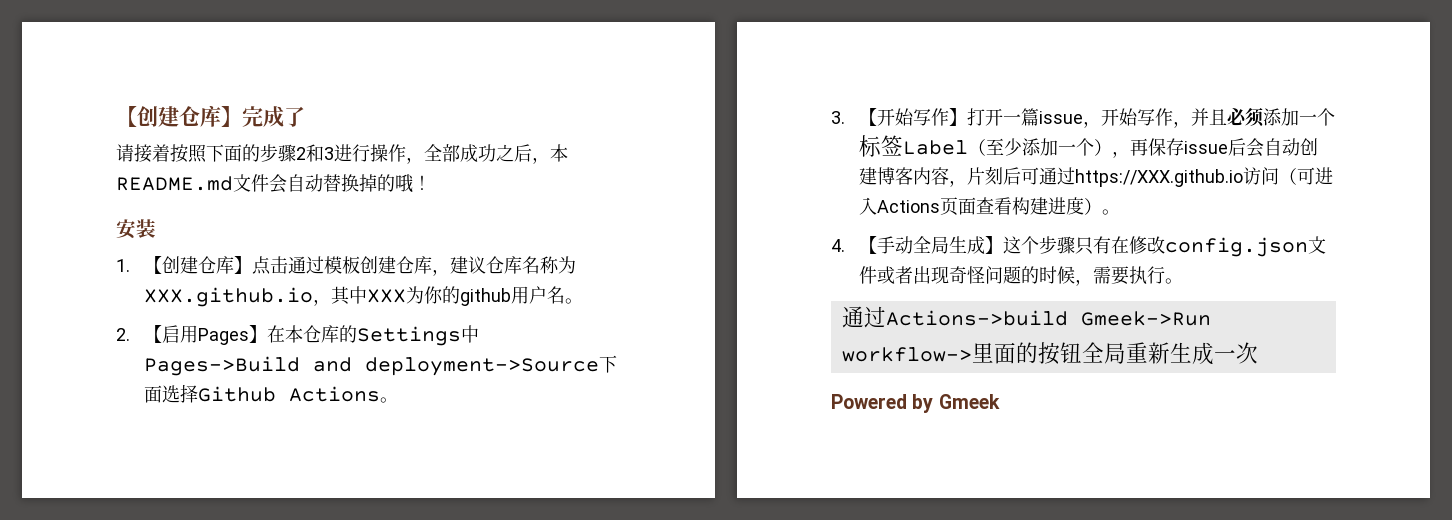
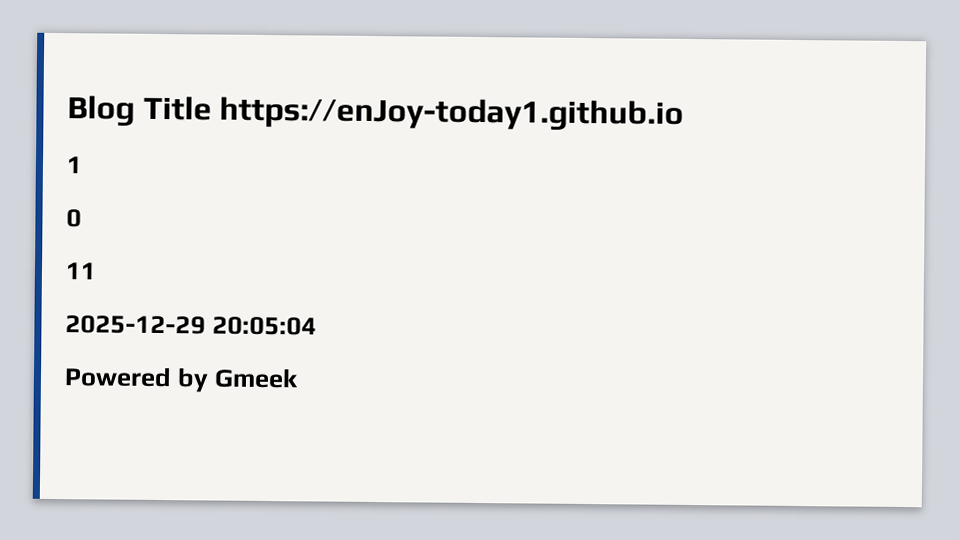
[116,105,305,128] [116,144,568,164] [116,174,431,193] [116,219,156,239] [116,256,577,276] [144,286,584,307] [116,325,480,346] [144,355,618,376] [144,384,399,403] [831,107,1336,128] [859,135,1319,158] [859,166,1334,187] [859,197,1121,216] [831,236,1327,257] [859,266,1184,286] [841,306,1211,328] [841,342,1258,365] 【创建仓库】完成了 // 请接着按照下面的步骤2和3进行操作，全部成功之后，本README.md文件会自动替换掉的哦！ // 安装 // 1.【创建仓库】点击通过模板创建仓库，建议仓库名称为XXX.github.io，其中XXX为你的github用户名。 // 2.【启用Pages】在本仓库的Settings中Pages->Build and deployment->Source下面选择Github Actions。 // 3.【开始写作】打开一篇issue，开始写作，并且必须添加一个标签Label（至少添加一个），再保存issue后会自动创建博客内容，片刻后可通过https://XXX.github.io访问（可进入Actions页面查看构建进度）。 // 4.【手动全局生成】这个步骤只有在修改config.json文件或者出现奇怪问题的时候，需要执行。 // 通过Actions->build Gmeek->Run workflow->里面的按钮全局重新生成一次 -> [67,95,685,132] [66,156,83,174] [66,209,82,228] [65,262,97,280] [65,315,317,336] Blog Title https://enJoy-today1.github.io // 1 // 0 // 11 // 2025-12-29 20:05:04

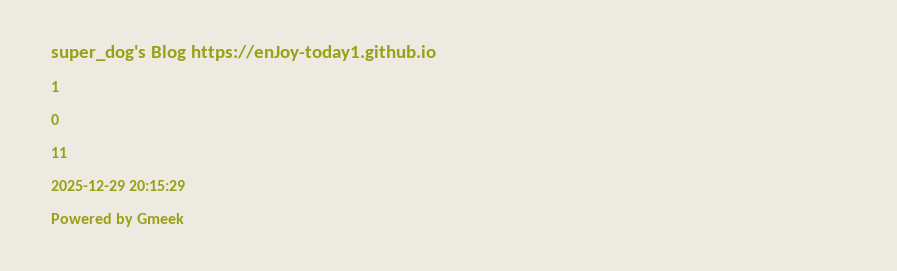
[67,95,212,127] Blog Title -> [51,45,186,61] super_dog's Blog
[211,316,317,336] 20:05:04 -> [129,180,186,191] 20:15:29

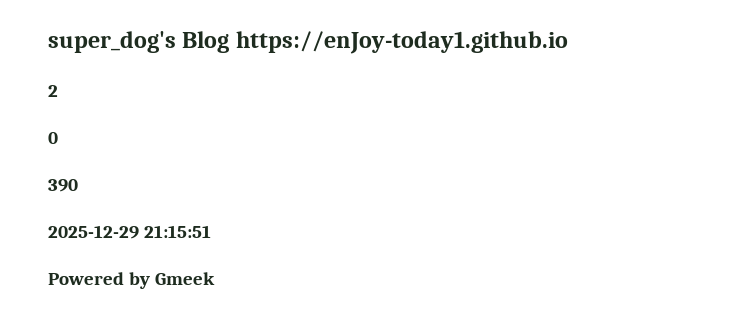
[51,81,59,92] 1 -> [48,85,58,97] 2
[51,147,67,158] 11 -> [48,179,78,192] 390
[129,180,186,191] 20:15:29 -> [144,225,212,238] 21:15:51

